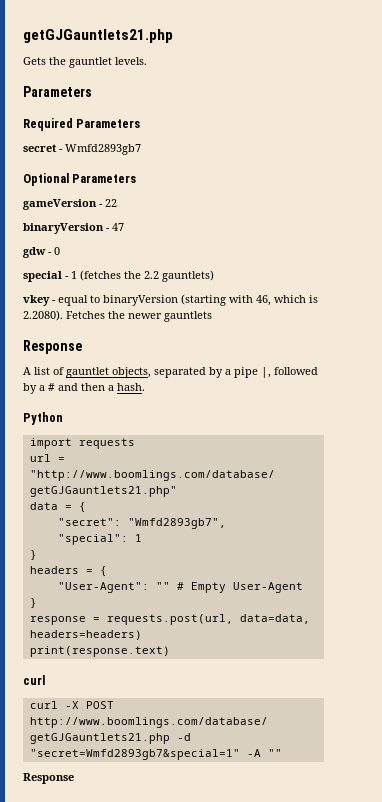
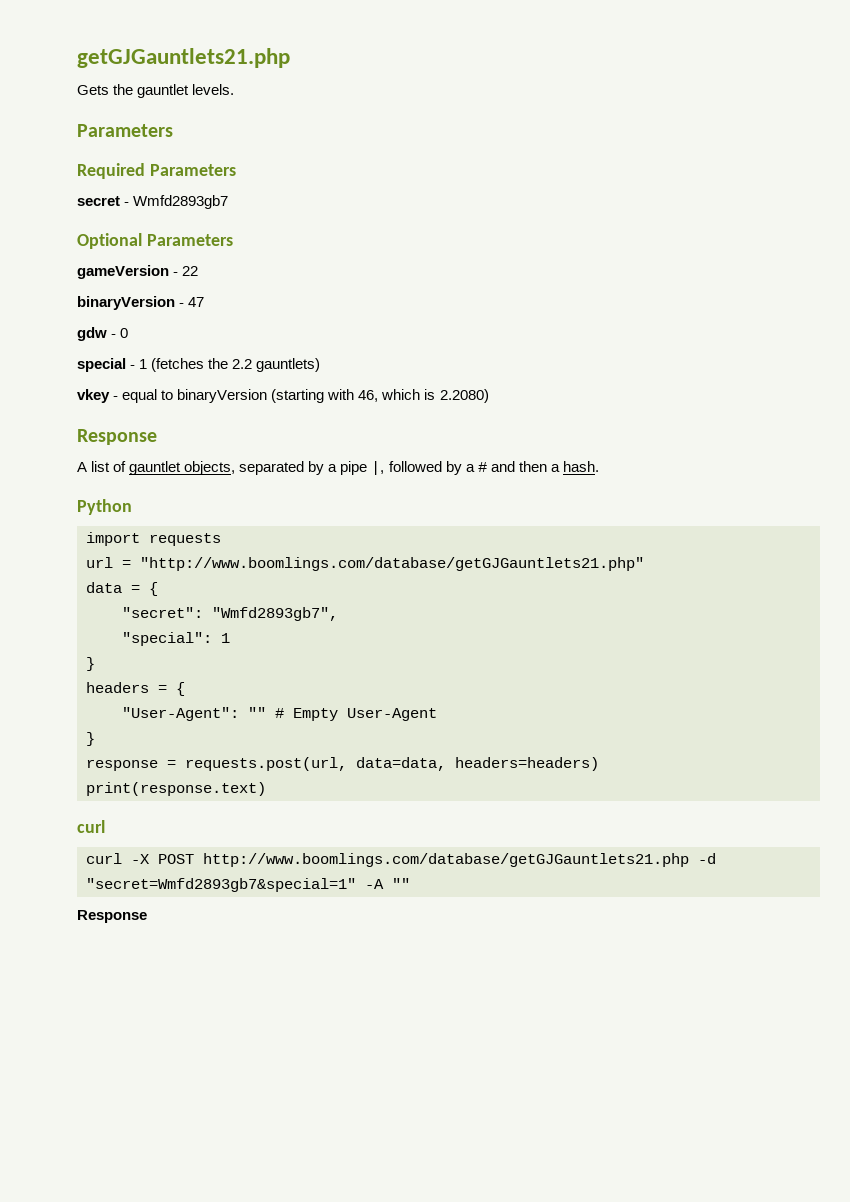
[23,310,212,322] 2.2080). Fetches the newer gauntlets -> [439,389,489,403] 2.2080)

